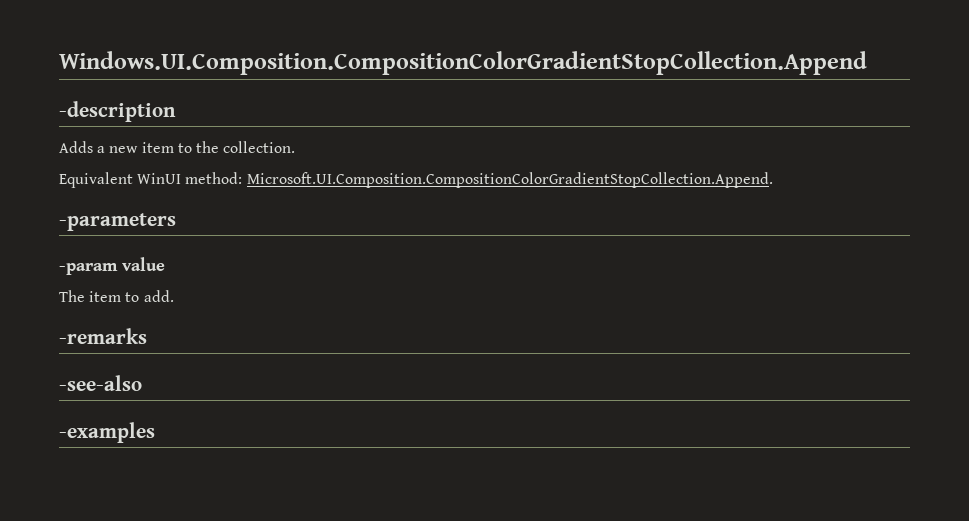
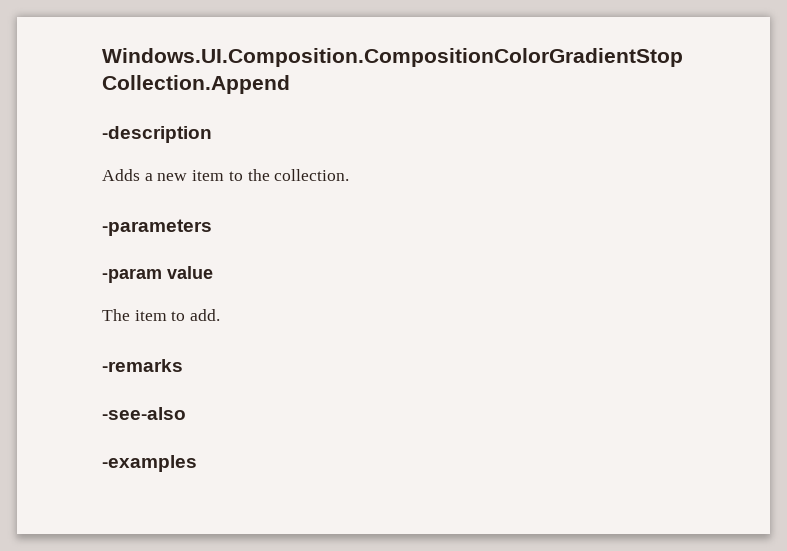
[59,172,773,188] // Equivalent WinUI method: Microsoft.UI.Composition.CompositionColorGradientStopCollection.Append. -> (350, 175) none

